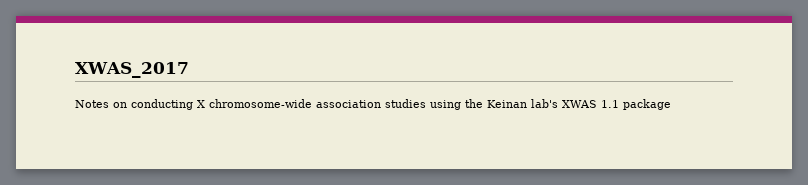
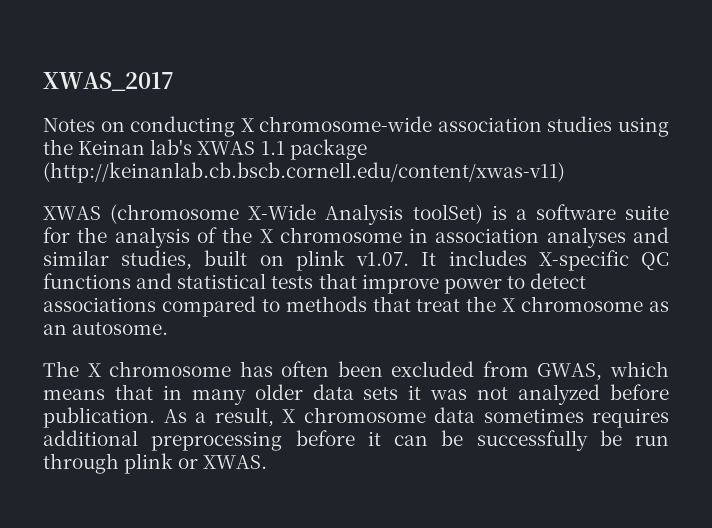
(671, 104) none -> [43,162,565,183] [43,204,669,225] [43,227,669,248] [43,250,669,271] [43,273,587,294] [43,296,670,317] [43,322,169,335] [43,361,669,381] [43,384,669,405] [43,407,669,428] [43,430,669,451] [43,453,268,474] (http://keinanlab.cb.bscb.cornell.edu/content/xwas-v11) // XWAS (chromosome X-Wide Analysis toolSet) is a software suite for the analysis of the X chromosome in association analyses and similar studies, built on plink v1.07. It includes X-specific QC functions and statistical tests that improve power to detect associations compared to methods that treat the X chromosome as an autosome. // The X chromosome has often been excluded from GWAS, which means that in many older data sets it was not analyzed before publication. As a result, X chromosome data sometimes requires additional preprocessing before it can be successfully be run through plink or XWAS.

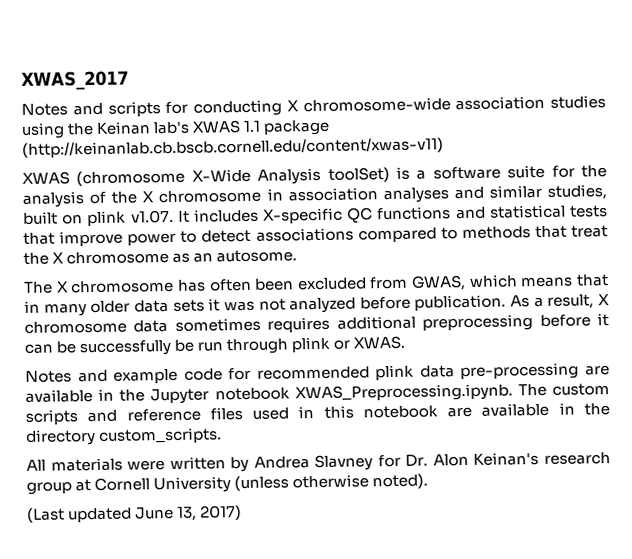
[100,121,125,132] on -> [72,101,189,117] and scripts for
(268, 462) none -> [25,362,610,384] [25,383,610,405] [25,402,610,425] [25,427,223,446] [26,452,611,473] [26,473,429,495] [27,505,243,523] // Notes and example code for recommended plink data pre-processing are available in the Jupyter notebook XWAS_Preprocessing.ipynb. The custom scripts and reference files used in this notebook are available in the directory custom_scripts. // All materials were written by Andrea Slavney for Dr. Alon Keinan's research group at Cornell University (unless otherwise noted). // (Last updated June 13, 2017)

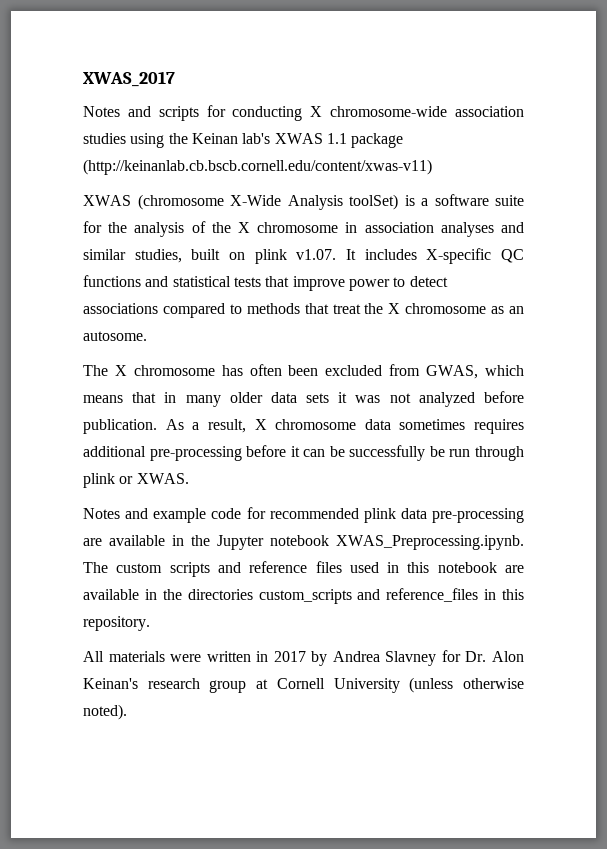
[422,314,534,332] preprocessing -> [149,446,242,461] pre-processing
[25,427,223,446] directory custom_scripts. -> [187,588,524,604] [83,616,150,631] directories custom_scripts and reference_files in this repository.
(226, 463) none -> [256,651,306,662] in 2017
[27,505,243,523] // (Last updated June 13, 2017) -> (127, 712) none

